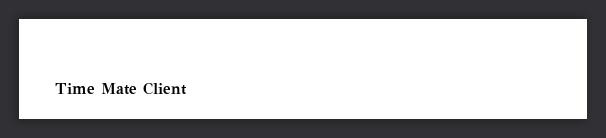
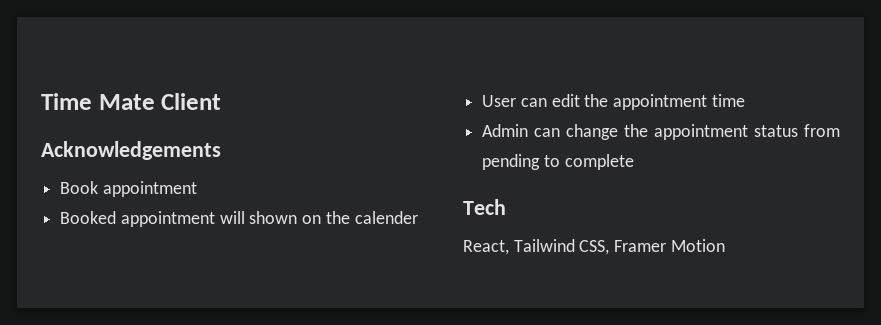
(187, 88) none -> [41,141,221,160] [60,181,197,197] [60,211,418,227] [482,94,745,110] [482,124,840,140] [482,154,634,170] [463,199,506,215] [463,239,725,255] // Acknowledgements // Book appointment // Booked appointment will shown on the calender // User can edit the appointment time // Admin can change the appointment status from pending to complete // Tech // React, Tailwind CSS, Framer Motion

